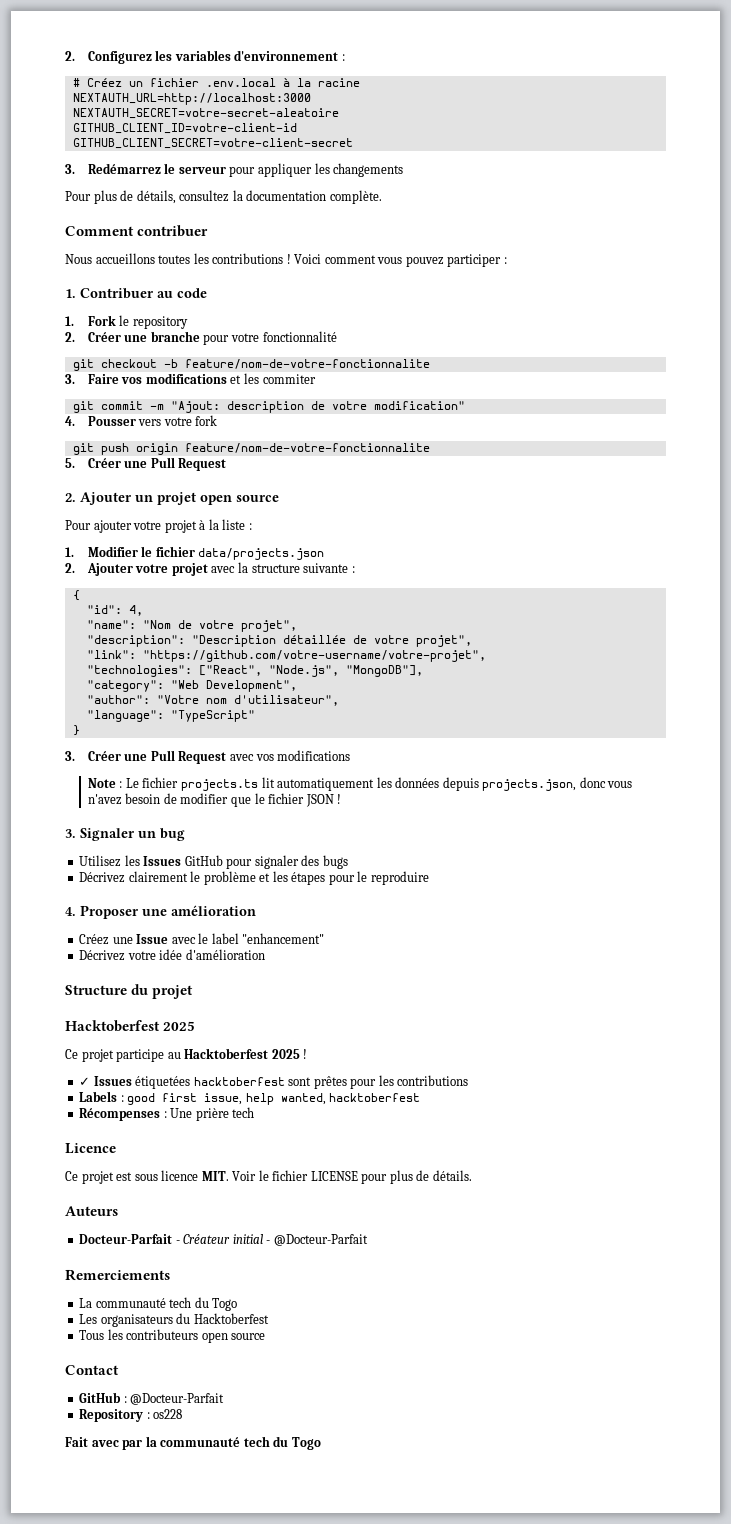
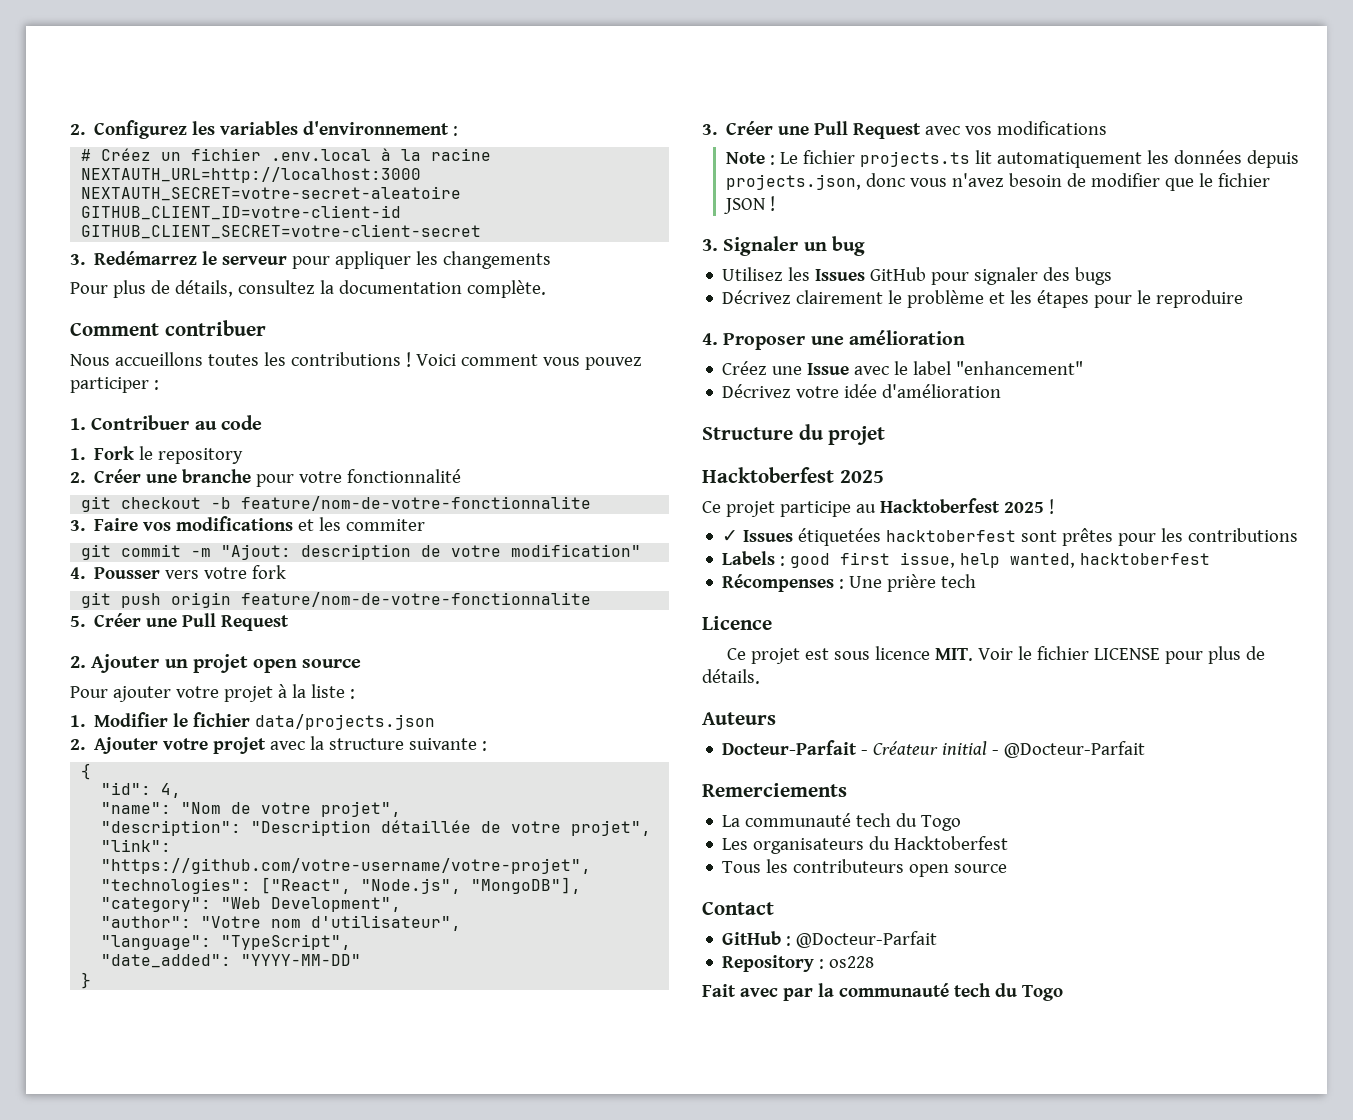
[170,710,255,722] "TypeScript" -> [221,934,352,950] [101,954,362,968] "TypeScript", // "date_added": "YYYY-MM-DD"

